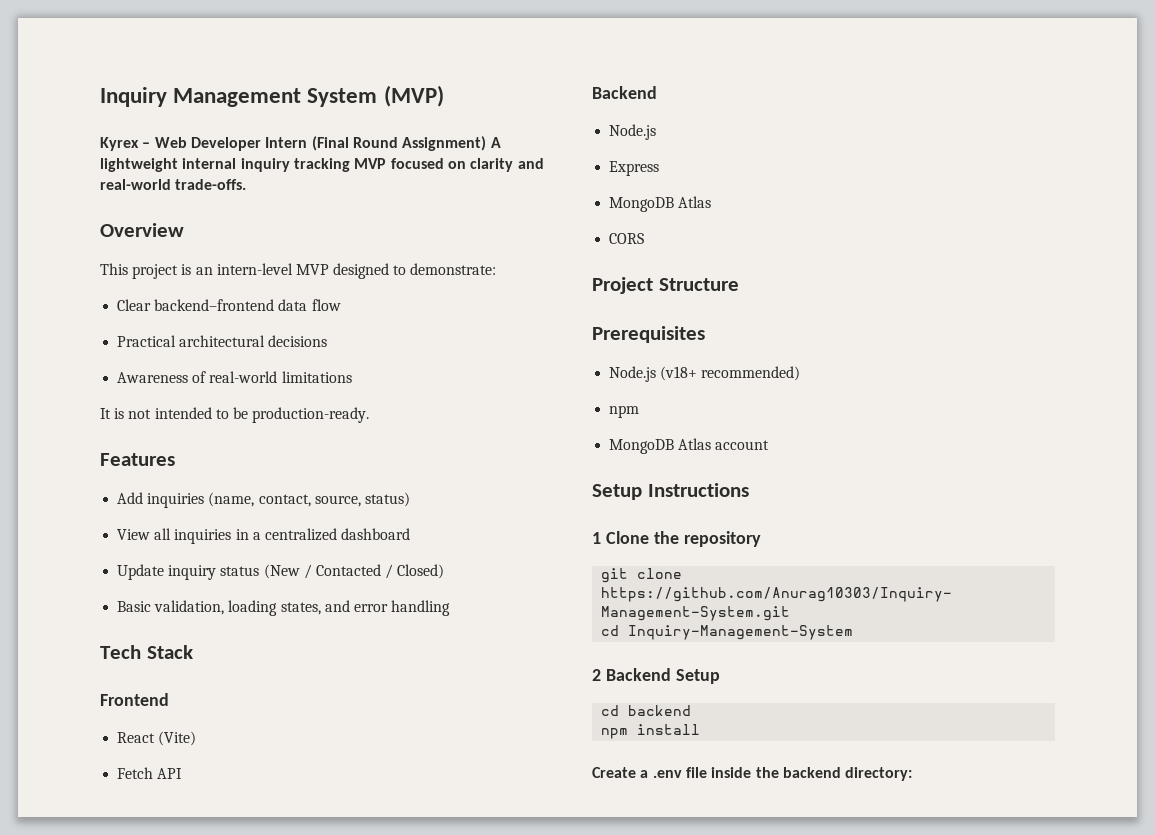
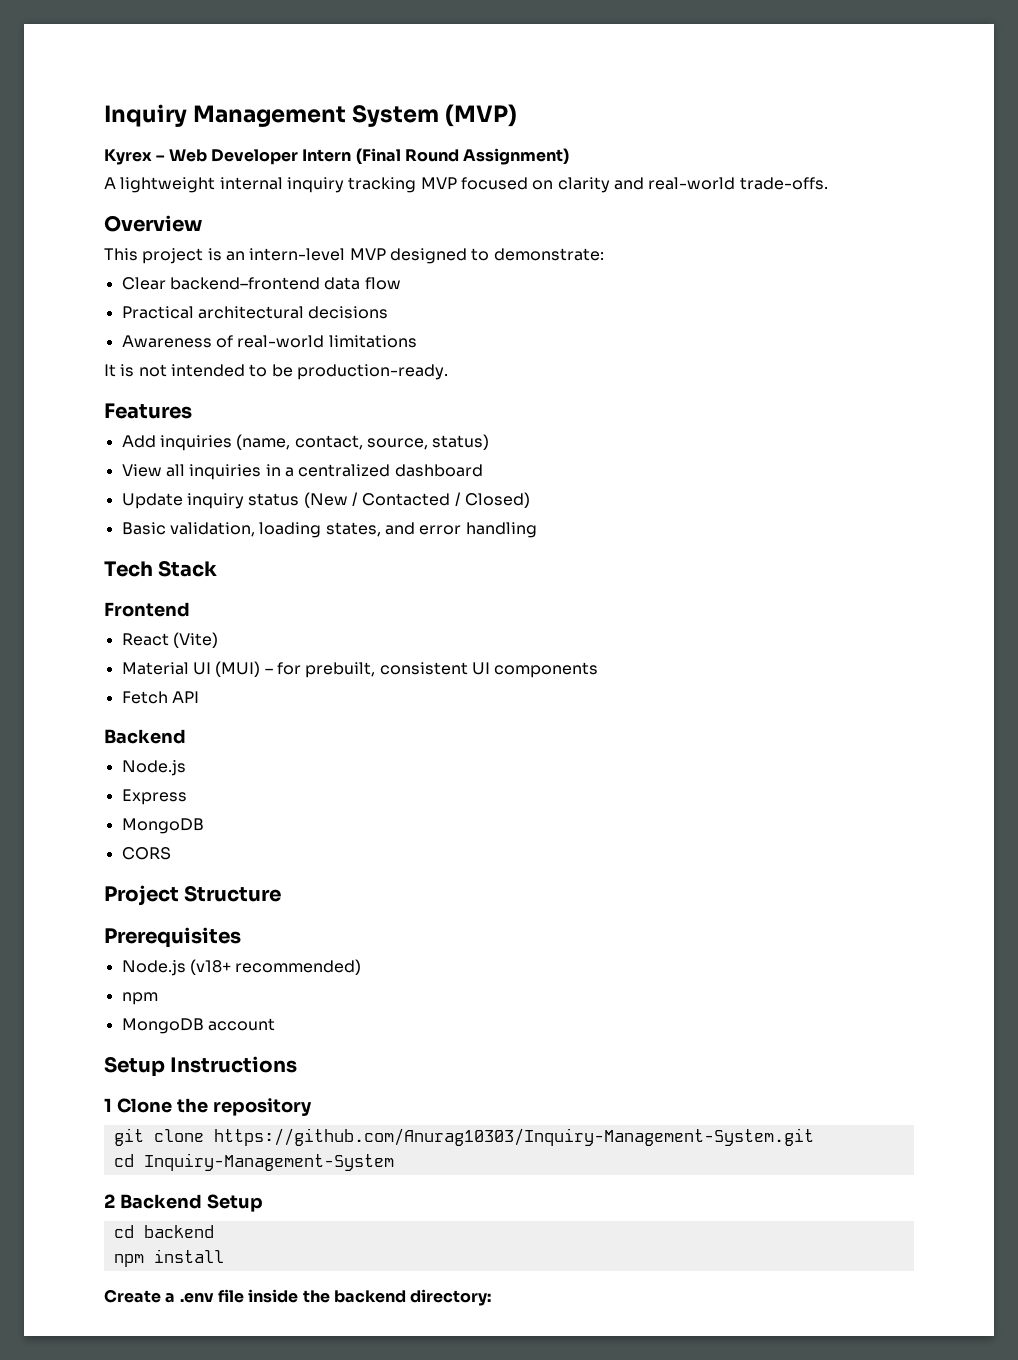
(487, 143) none -> (570, 156) //
(197, 738) none -> [121,661,599,678] // Material UI (MUI) – for prebuilt, consistent UI components
[678,196,712,208] Atlas -> (204, 826) none
[678,438,712,450] Atlas -> (204, 1026) none

